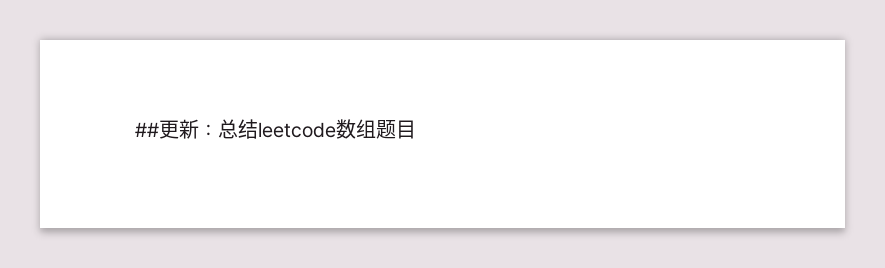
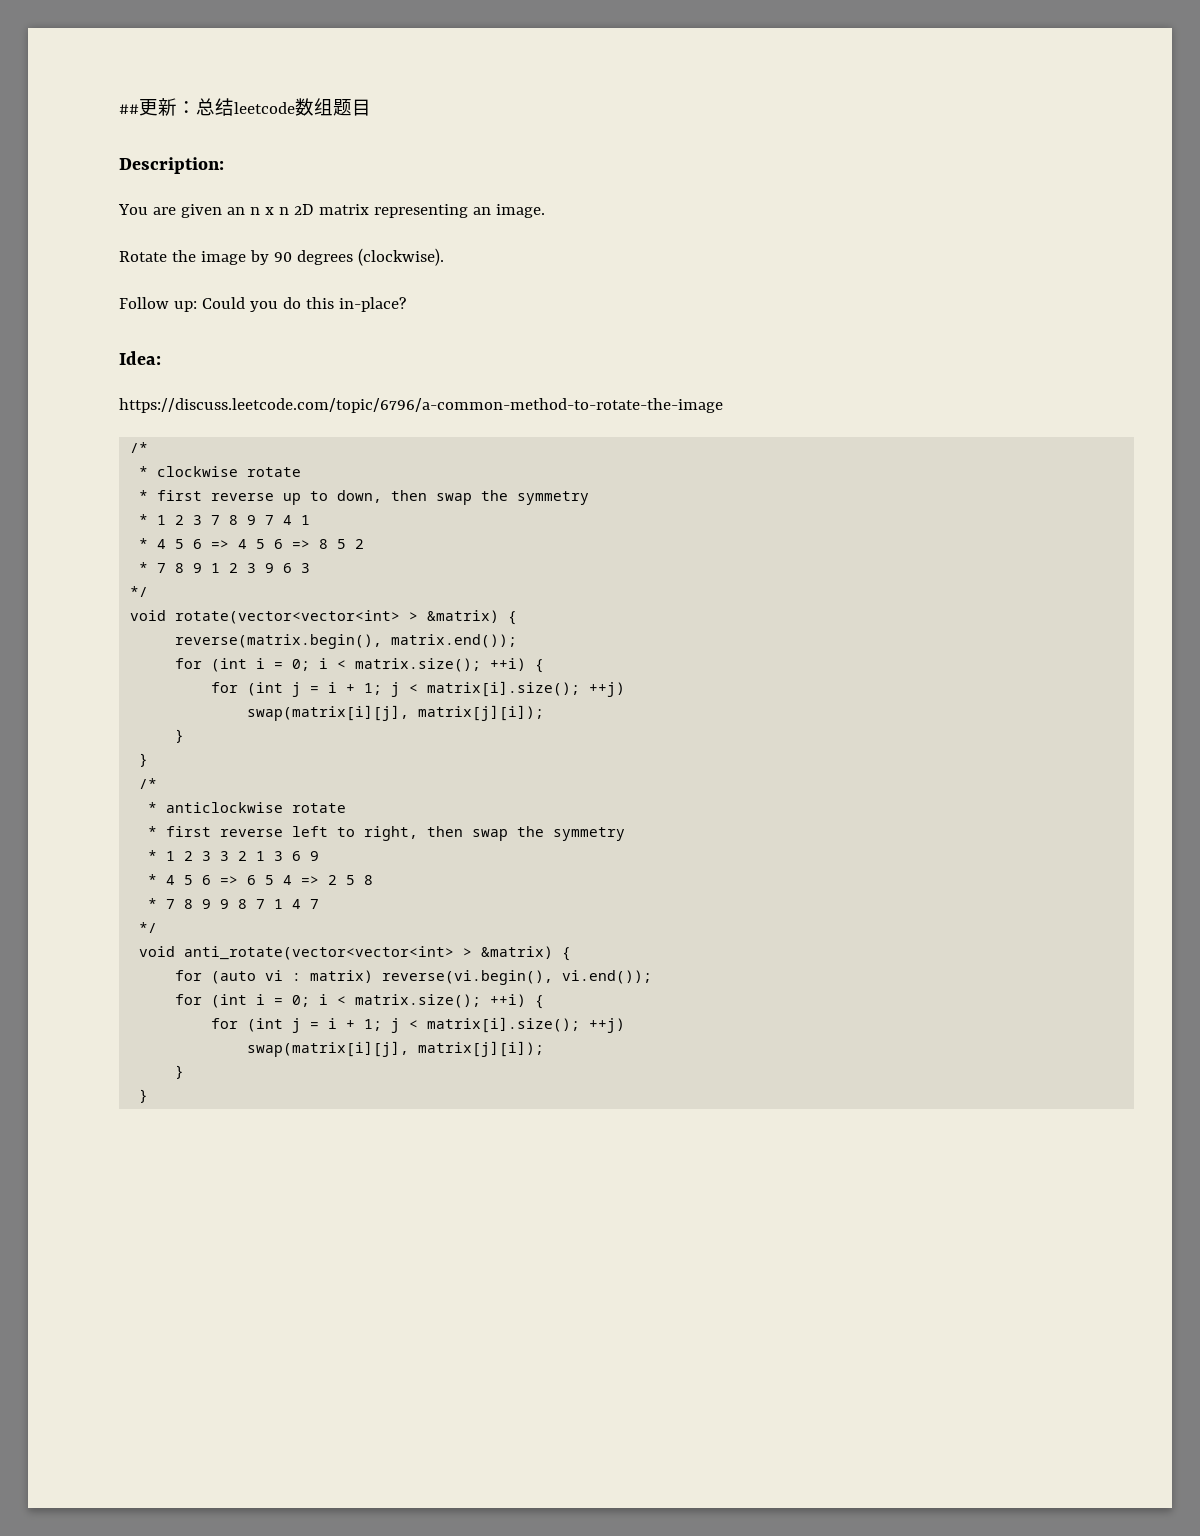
(416, 129) none -> [119,157,224,174] [118,204,545,218] [119,248,444,266] [119,297,406,312] [119,351,161,365] [119,398,723,413] [130,442,149,453] [139,466,302,477] [139,490,590,505] [139,514,311,525] [139,538,365,549] [139,562,311,573] [130,586,149,597] [130,610,518,625] [175,634,518,649] [175,658,545,673] [211,681,626,697] [247,705,545,721] [175,729,185,743] [139,753,149,767] [139,778,158,789] [148,802,347,813] [148,826,626,841] [148,850,320,861] [148,874,374,885] [148,898,320,909] [139,922,158,933] [139,946,572,961] [175,970,653,985] [175,994,545,1009] [211,1017,626,1033] [247,1041,545,1057] [175,1065,185,1079] [139,1089,149,1103] // Description: // You are given an n x n 2D matrix representing an image. // Rotate the image by 90 degrees (clockwise). // Follow up: Could you do this in-place? // Idea: // https://discuss.leetcode.com/topic/6796/a-common-method-to-rotate-the-image // /* // * clockwise rotate // * first reverse up to down, then swap the symmetry // * 1 2 3 7 8 9 7 4 1 // * 4 5 6 => 4 5 6 => 8 5 2 // * 7 8 9 1 2 3 9 6 3 // */ // void rotate(vector<vector<int> > &matrix) { // reverse(matrix.begin(), matrix.end()); // for (int i = 0; i < matrix.size(); ++i) { // for (int j = i + 1; j < matrix[i].size(); ++j) // swap(matrix[i][j], matrix[j][i]); // } // } // /* // * anticlockwise rotate // * first reverse left to right, then swap the symmetry // * 1 2 3 3 2 1 3 6 9 // * 4 5 6 => 6 5 4 => 2 5 8 // * 7 8 9 9 8 7 1 4 7 // */ // void anti_rotate(vector<vector<int> > &matrix) { // for (auto vi : matrix) reverse(vi.begin(), vi.end()); // for (int i = 0; i < matrix.size(); ++i) { // for (int j = i + 1; j < matrix[i].size(); ++j) // swap(matrix[i][j], matrix[j][i]); // } // }

